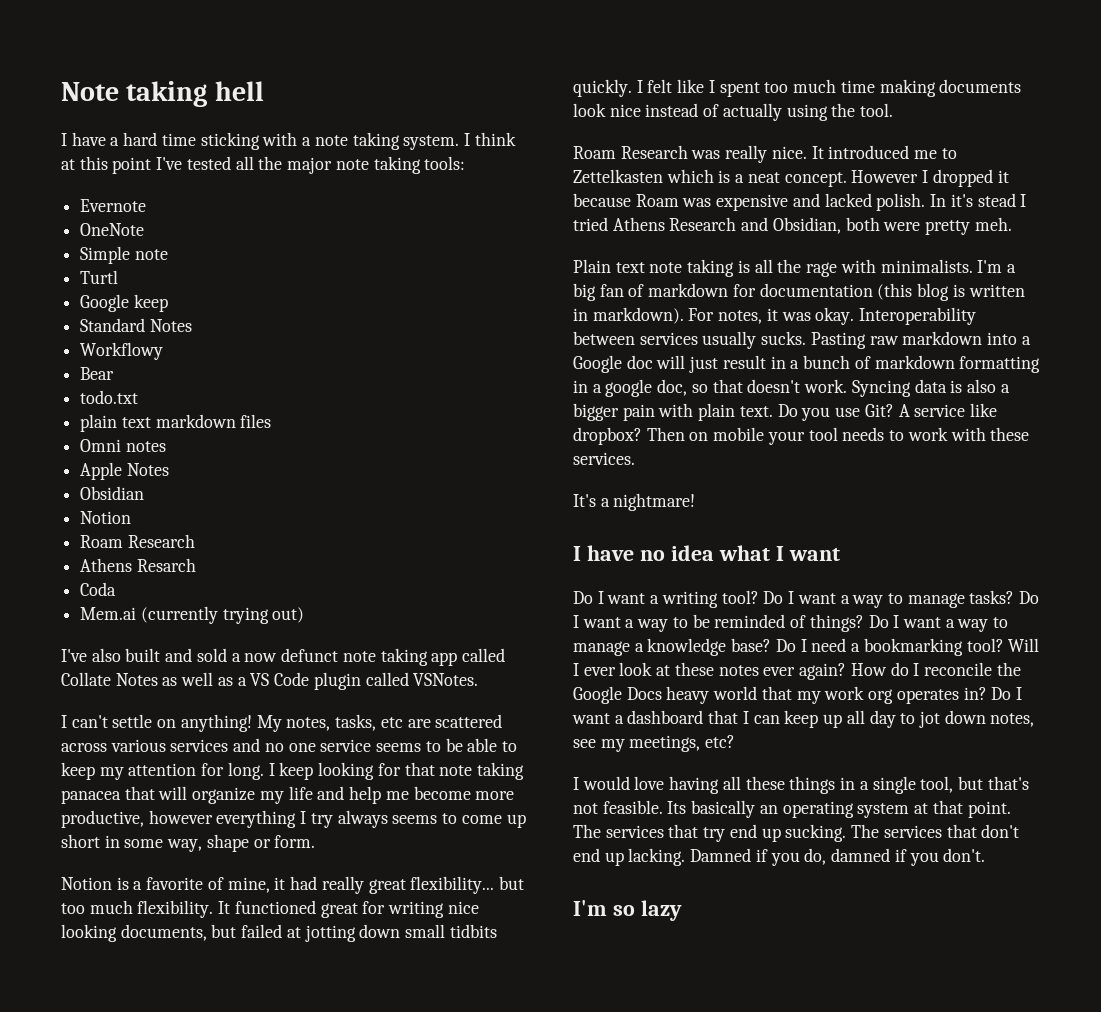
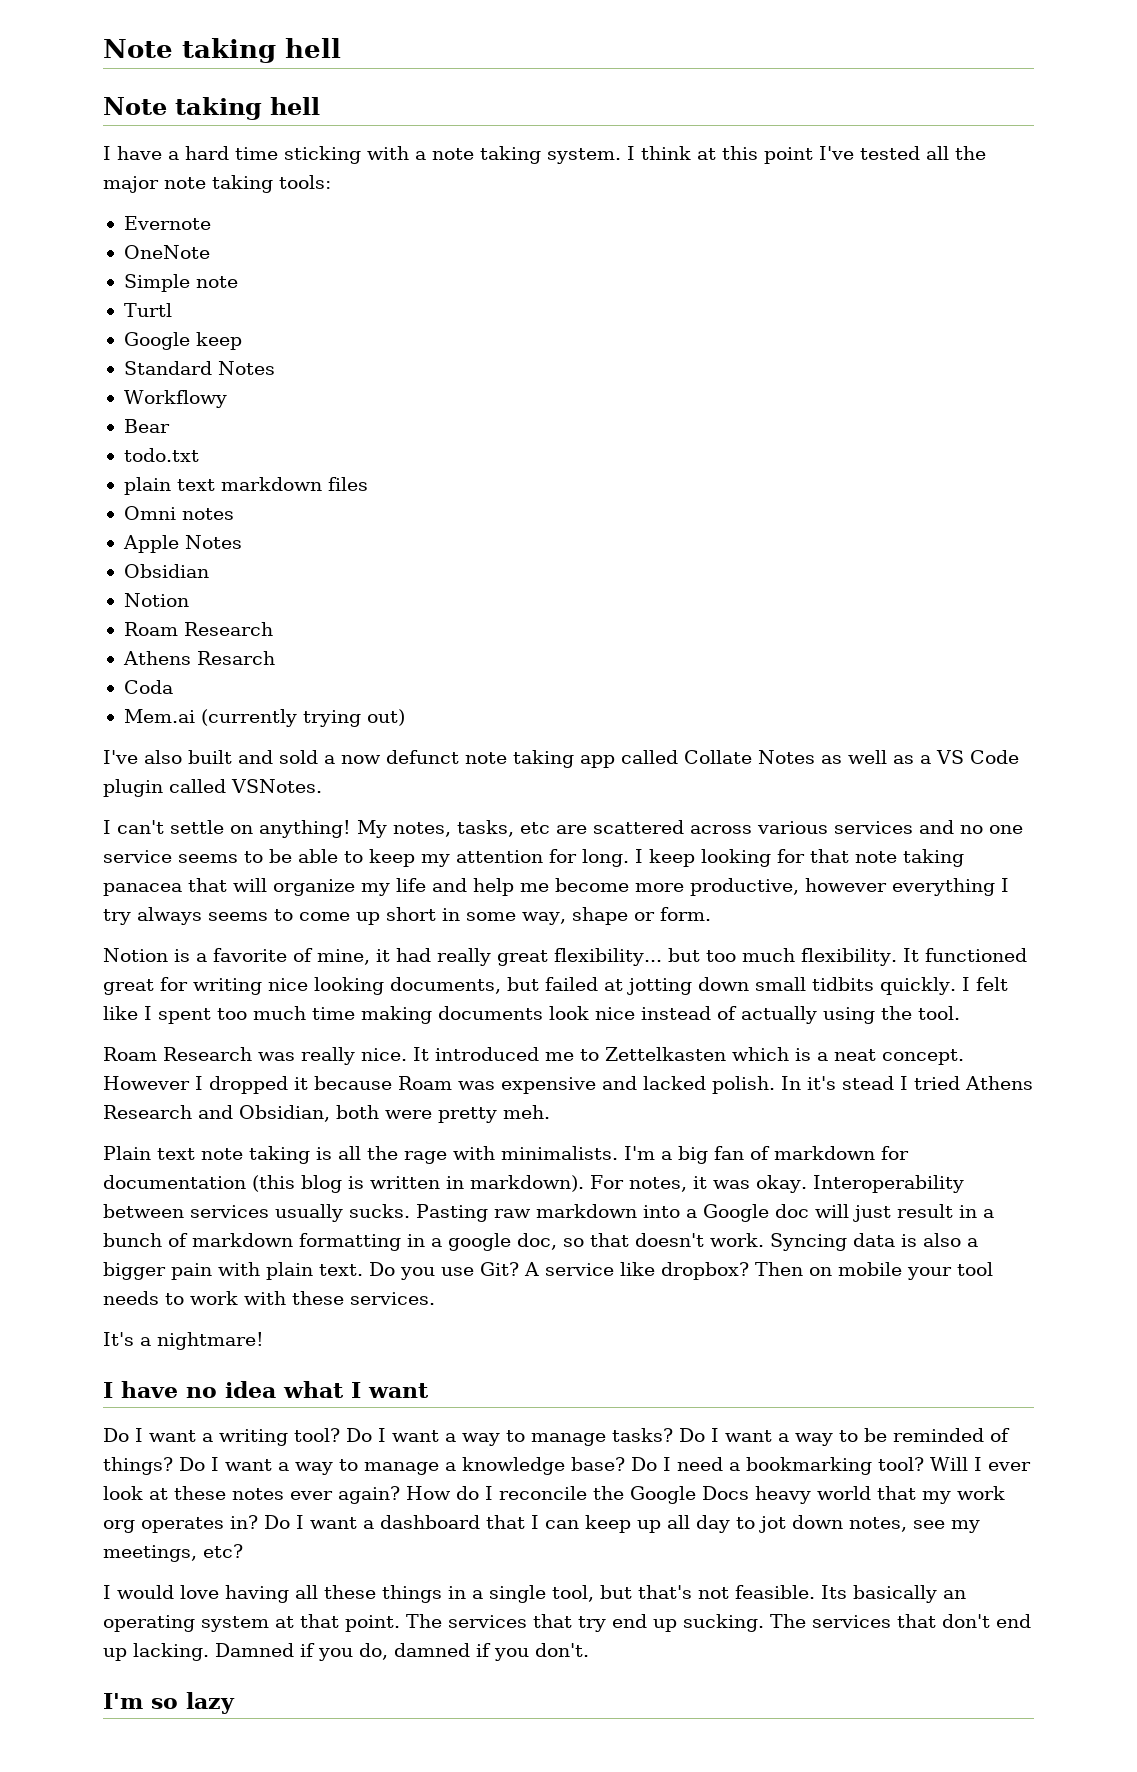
[61,81,264,107] Note taking hell -> [103,38,341,63] [103,97,320,120] Note taking hell // Note taking hell

